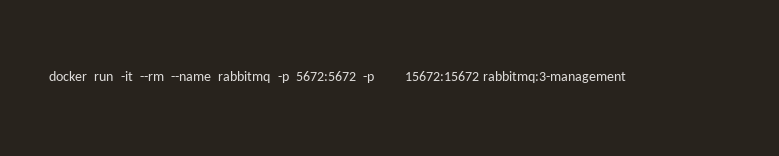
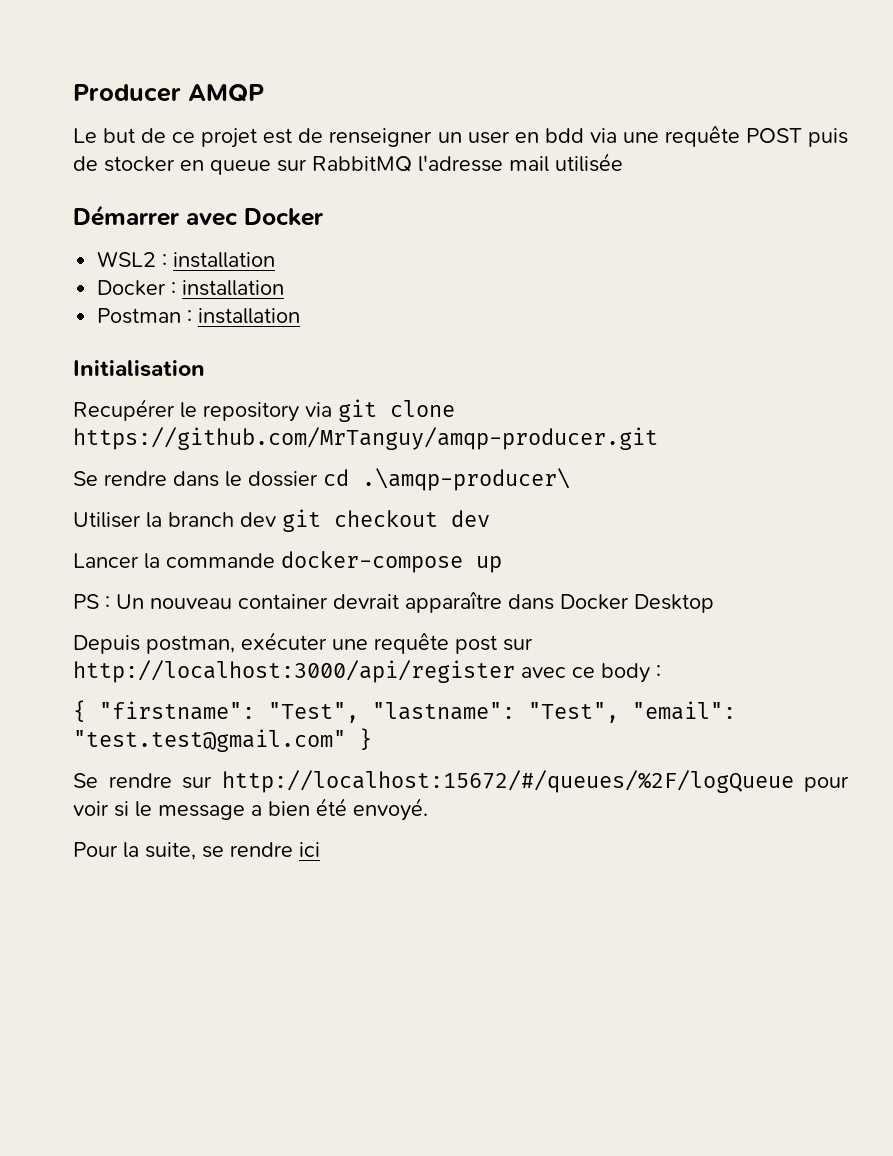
[49,71,626,83] docker run -it --rm --name rabbitmq -p 5672:5672 -p 15672:15672 rabbitmq:3-management -> [73,84,264,102] [73,126,848,148] [73,153,623,175] [73,205,324,226] [97,251,276,268] [97,280,285,296] [97,308,301,324] [73,360,205,377] [73,399,455,422] [73,427,658,450] [73,468,570,491] [73,509,490,532] [73,551,502,573] [73,591,714,613] [73,632,533,654] [73,660,661,683] [73,700,736,723] [73,728,372,752] [73,770,849,793] [73,798,428,821] [73,842,320,860] Producer AMQP // Le but de ce projet est de renseigner un user en bdd via une requête POST puis de stocker en queue sur RabbitMQ l'adresse mail utilisée // Démarrer avec Docker // WSL2 : installation // Docker : installation // Postman : installation // Initialisation // Recupérer le repository via git clone https://github.com/MrTanguy/amqp-producer.git // Se rendre dans le dossier cd .\amqp-producer\ // Utiliser la branch dev git checkout dev // Lancer la commande docker-compose up // PS : Un nouveau container devrait apparaître dans Docker Desktop // Depuis postman, exécuter une requête post sur http://localhost:3000/api/register avec ce body : // { "firstname": "Test", "lastname": "Test", "email": "test.test@gmail.com" } // Se rendre sur http://localhost:15672/#/queues/%2F/logQueue pour voir si le message a bien été envoyé. // Pour la suite, se rendre ici

